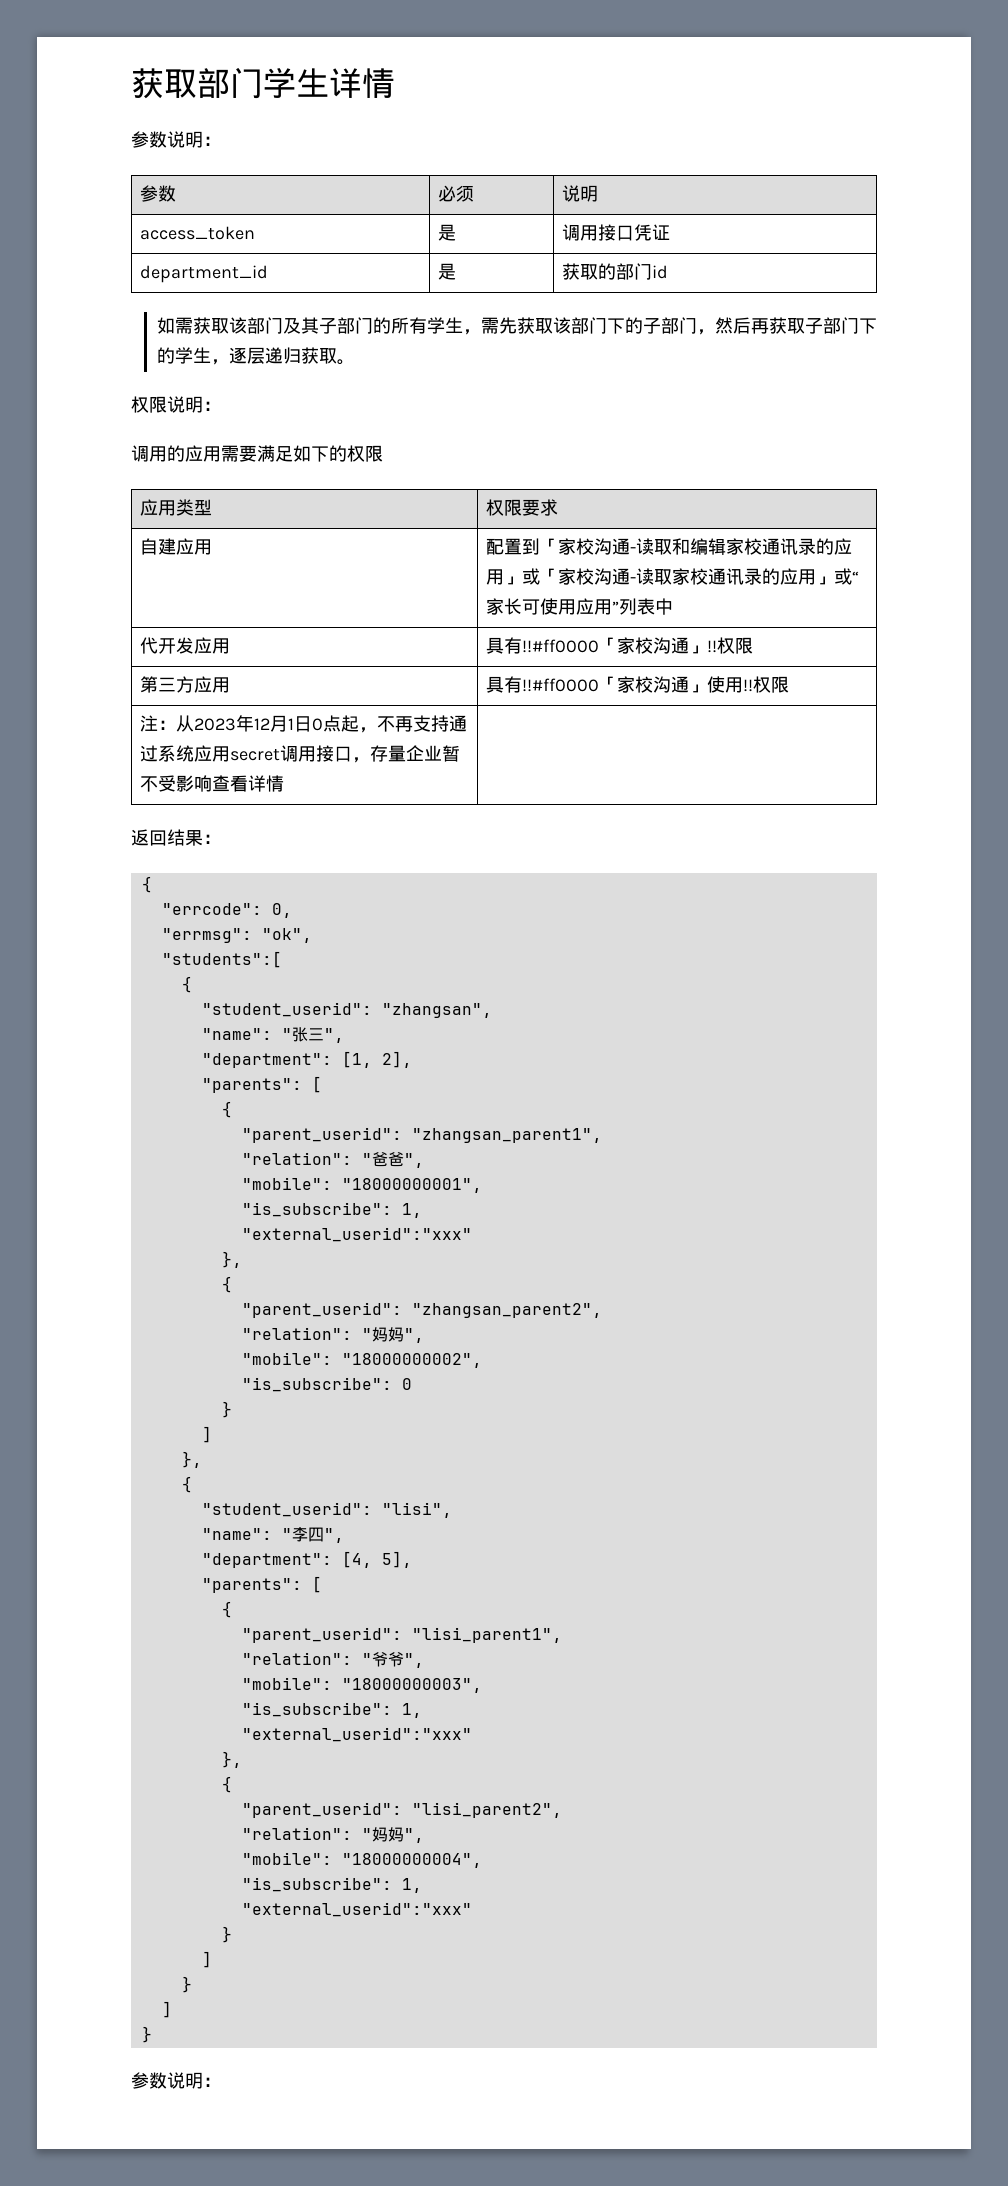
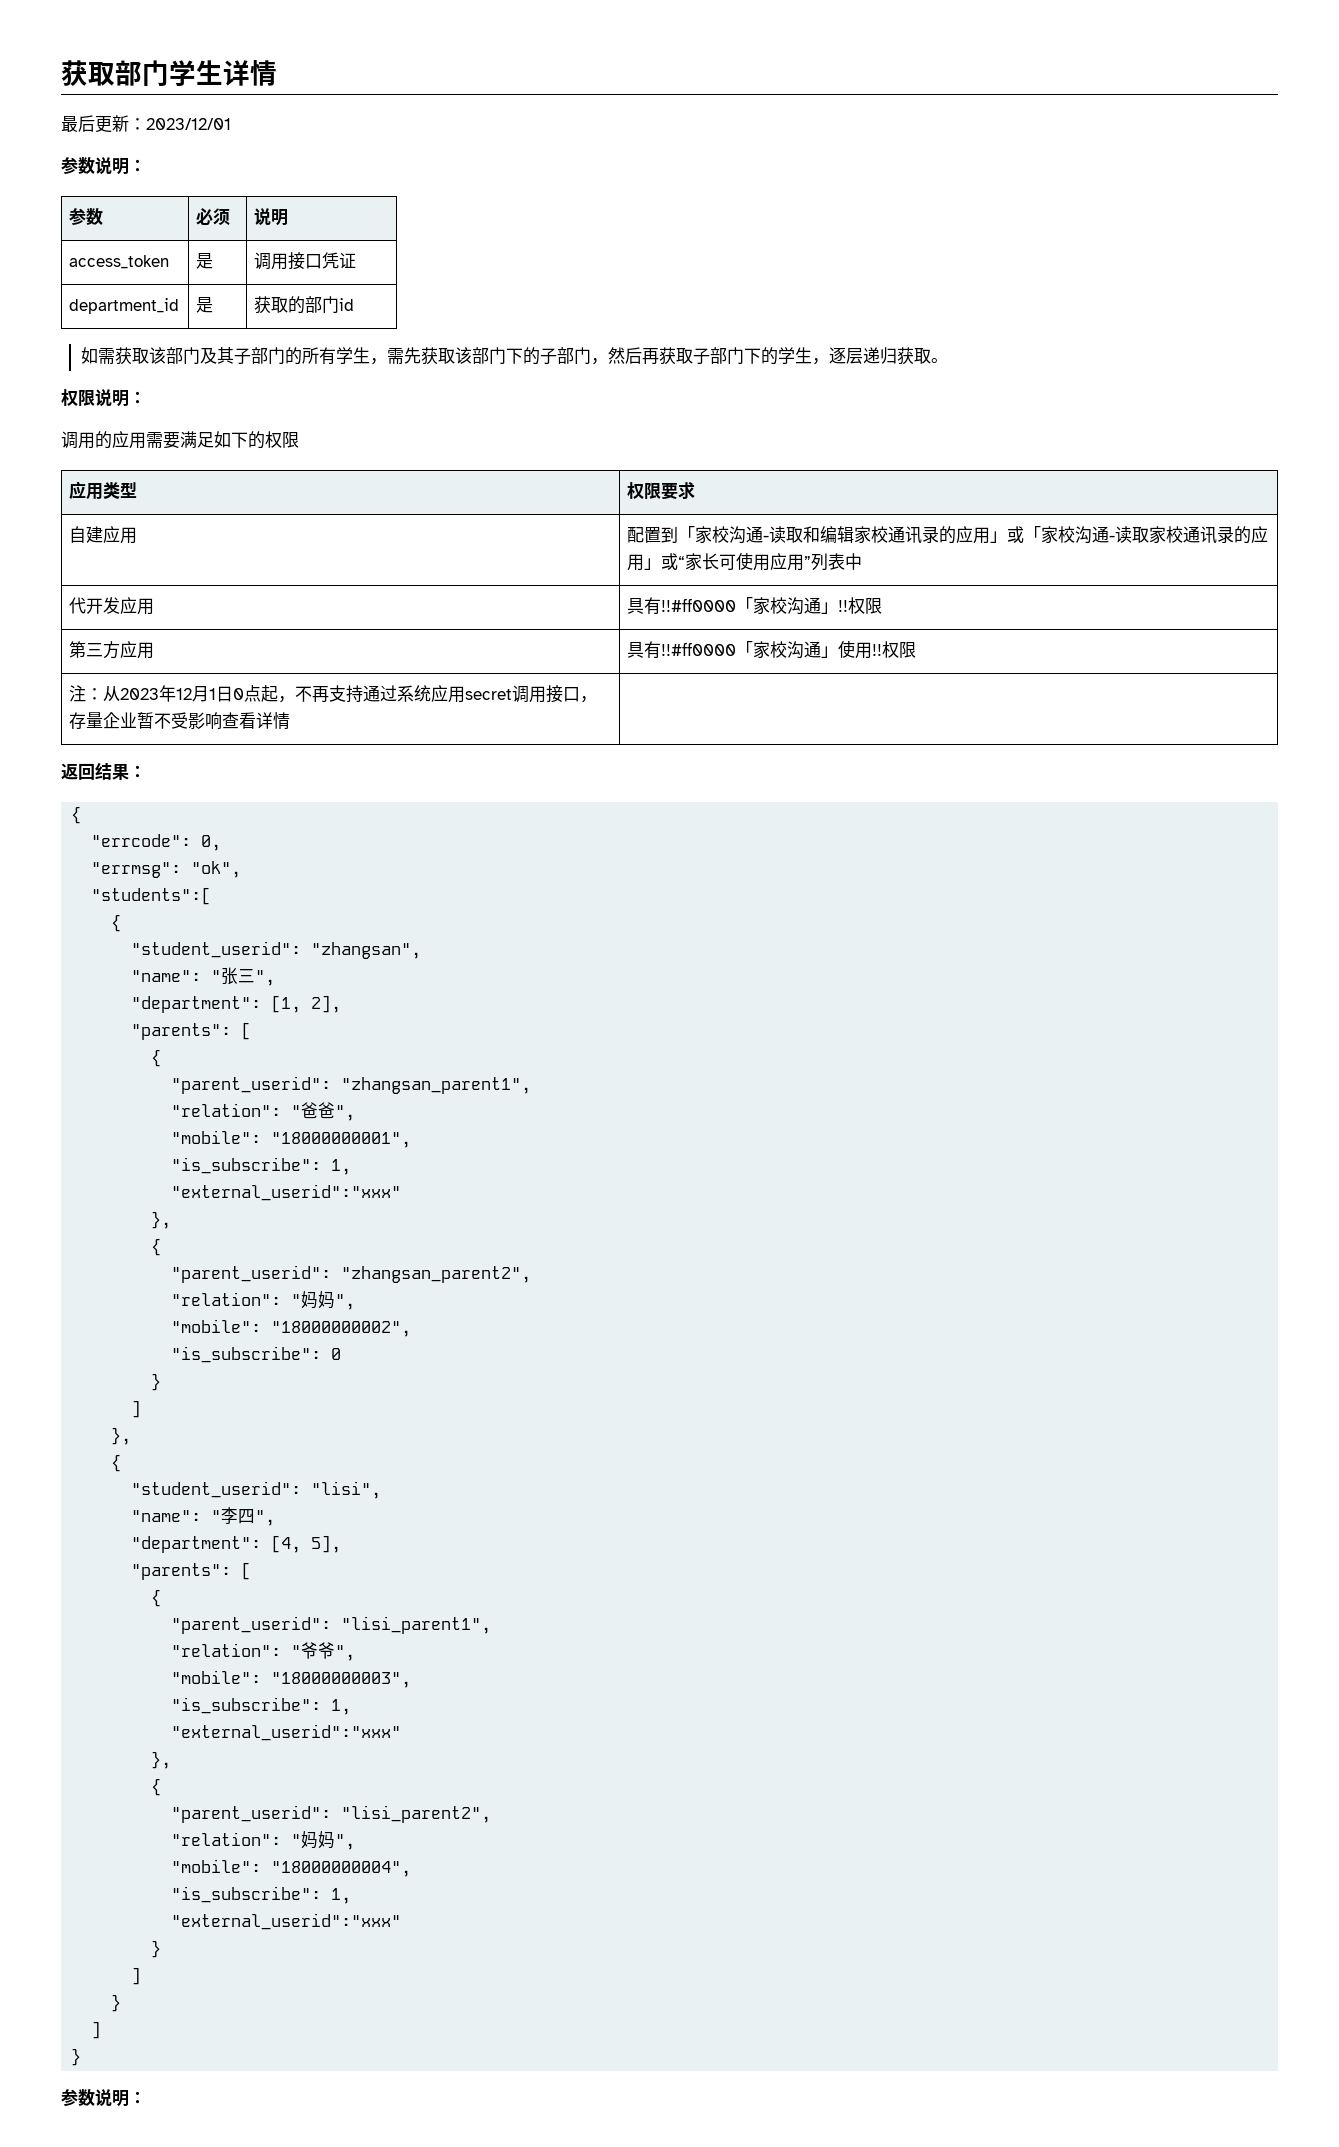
(395, 83) none -> [61,115,231,133] // 最后更新：2023/12/01

